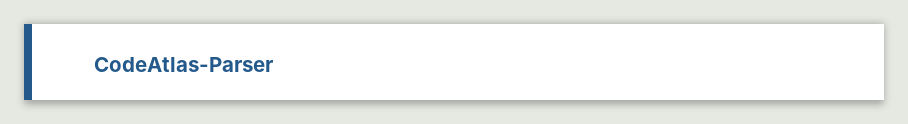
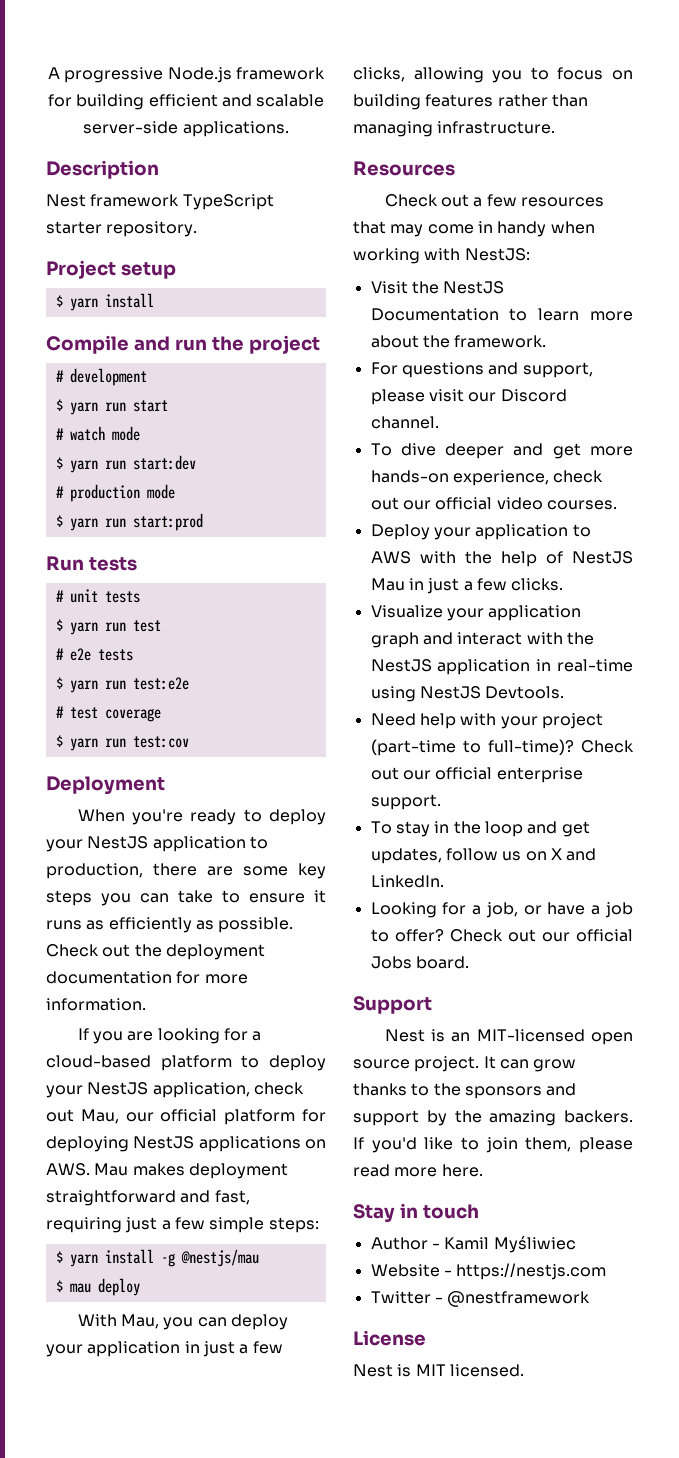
[94,57,273,72] CodeAtlas-Parser -> [48,67,325,83] [47,94,325,110] [83,121,289,137] [46,160,159,179] [46,194,274,210] [46,221,198,237] [46,260,176,279] [55,293,154,311] [46,335,320,354] [55,368,147,386] [55,399,168,415] [55,426,140,441] [55,455,196,473] [55,484,175,502] [55,513,203,531] [46,556,137,571] [55,589,140,603] [55,619,161,635] [55,648,133,661] [55,677,189,693] [55,706,161,722] [55,735,189,751] [46,776,165,795] [77,809,326,825] [46,836,268,852] [46,863,326,879] [46,890,326,906] [46,917,294,933] [46,944,265,960] [46,971,248,984] [46,998,146,1011] [77,1028,262,1044] [46,1055,327,1071] [46,1082,304,1098] [46,1109,326,1125] [46,1136,326,1152] [46,1163,288,1179] [46,1190,250,1206] [46,1217,319,1233] [55,1249,259,1267] [55,1278,140,1296] [77,1314,288,1330] [46,1341,283,1357] [353,67,633,83] [353,94,588,110] [353,121,556,137] [353,161,455,176] [384,194,604,207] [353,221,595,237] [353,248,530,264] [370,281,505,294] [370,308,633,321] [370,335,547,348] [370,362,593,378] [370,389,567,405] [370,416,439,429] [370,443,633,459] [370,470,604,486] [370,497,617,510] [370,524,591,540] [370,551,633,567] [370,578,564,594] [370,605,582,621] [370,632,594,648] [370,659,633,675] [370,686,565,702] [370,713,603,729] [370,739,634,756] [370,767,583,783] [370,794,441,810] [370,821,590,837] [370,848,597,864] [370,875,444,888] [370,902,633,918] [370,929,633,942] [370,956,469,969] [353,996,432,1014] [384,1029,633,1045] [353,1056,577,1072] [353,1083,577,1099] [353,1110,633,1126] [353,1137,633,1153] [353,1164,483,1177] [353,1203,479,1223] [370,1236,576,1253] [370,1263,607,1280] [370,1291,591,1307] [353,1330,426,1346] [353,1364,524,1377] A progressive Node.js framework for building efficient and scalable server-side applications. // Description // Nest framework TypeScript starter repository. // Project setup // $ yarn install // Compile and run the project // # development // $ yarn run start // # watch mode // $ yarn run start:dev // # production mode // $ yarn run start:prod // Run tests // # unit tests // $ yarn run test // # e2e tests // $ yarn run test:e2e // # test coverage // $ yarn run test:cov // Deployment // When you're ready to deploy your NestJS application to production, there are some key steps you can take to ensure it runs as efficiently as possible. Check out the deployment documentation for more information. // If you are looking for a cloud-based platform to deploy your NestJS application, check out Mau, our official platform for deploying NestJS applications on AWS. Mau makes deployment straightforward and fast, requiring just a few simple steps: // $ yarn install -g @nestjs/mau // $ mau deploy // With Mau, you can deploy your application in just a few clicks, allowing you to focus on building features rather than managing infrastructure. // Resources // Check out a few resources that may come in handy when working with NestJS: // Visit the NestJS Documentation to learn more about the framework. // For questions and support, please visit our Discord channel. // To dive deeper and get more hands-on experience, check out our official video courses. // Deploy your application to AWS with the help of NestJS Mau in just a few clicks. // Visualize your application graph and interact with the NestJS application in real-time using NestJS Devtools. // Need help with your project (part-time to full-time)? Check out our official enterprise support. // To stay in the loop and get updates, follow us on X and LinkedIn. // Looking for a job, or have a job to offer? Check out our official Jobs board. // Support // Nest is an MIT-licensed open source project. It can grow thanks to the sponsors and support by the amazing backers. If you'd like to join them, please read more here. // Stay in touch // Author - Kamil Myśliwiec // Website - https://nestjs.com // Twitter - @nestframework // License // Nest is MIT licensed.

